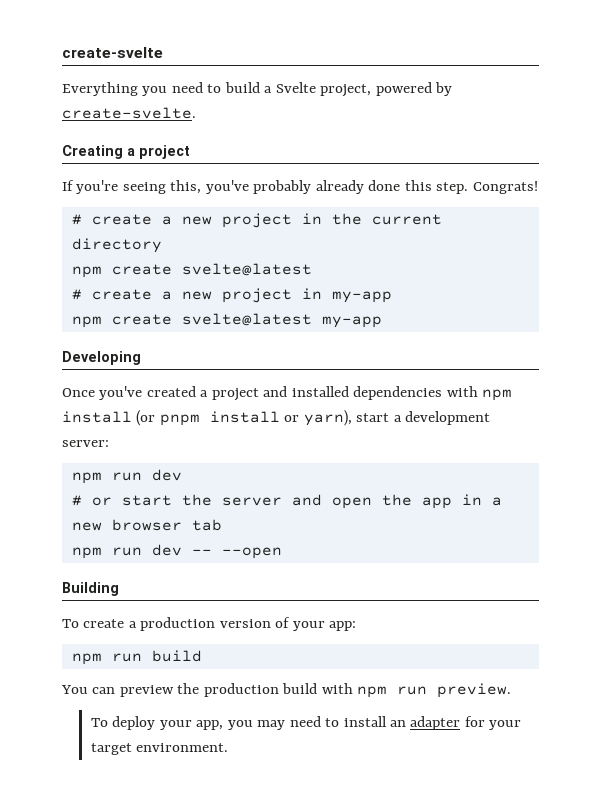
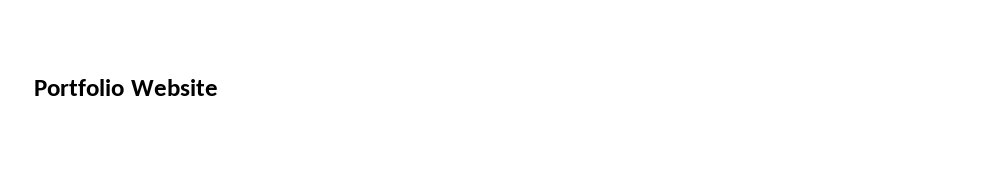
[62,47,163,58] [62,82,453,97] [62,107,196,119] [62,145,190,159] [62,180,538,194] [71,213,442,228] [71,238,162,253] [71,263,312,278] [71,288,392,303] [71,313,382,328] [62,351,141,365] [62,386,513,401] [62,410,491,426] [62,440,109,447] [71,469,182,484] [71,494,502,509] [71,519,222,531] [71,544,282,559] [62,582,119,596] [62,617,357,631] [71,650,202,665] [61,683,512,698] [90,716,522,730] [90,743,229,755] create-svelte // Everything you need to build a Svelte project, powered by create-svelte. // Creating a project // If you're seeing this, you've probably already done this step. Congrats! // # create a new project in the current directory // npm create svelte@latest // # create a new project in my-app // npm create svelte@latest my-app // Developing // Once you've created a project and installed dependencies with npm install (or pnpm install or yarn), start a development server: // npm run dev // # or start the server and open the app in a new browser tab // npm run dev -- --open // Building // To create a production version of your app: // npm run build // You can preview the production build with npm run preview. // To deploy your app, you may need to install an adapter for your target environment. -> [34,79,218,96] Portfolio Website

